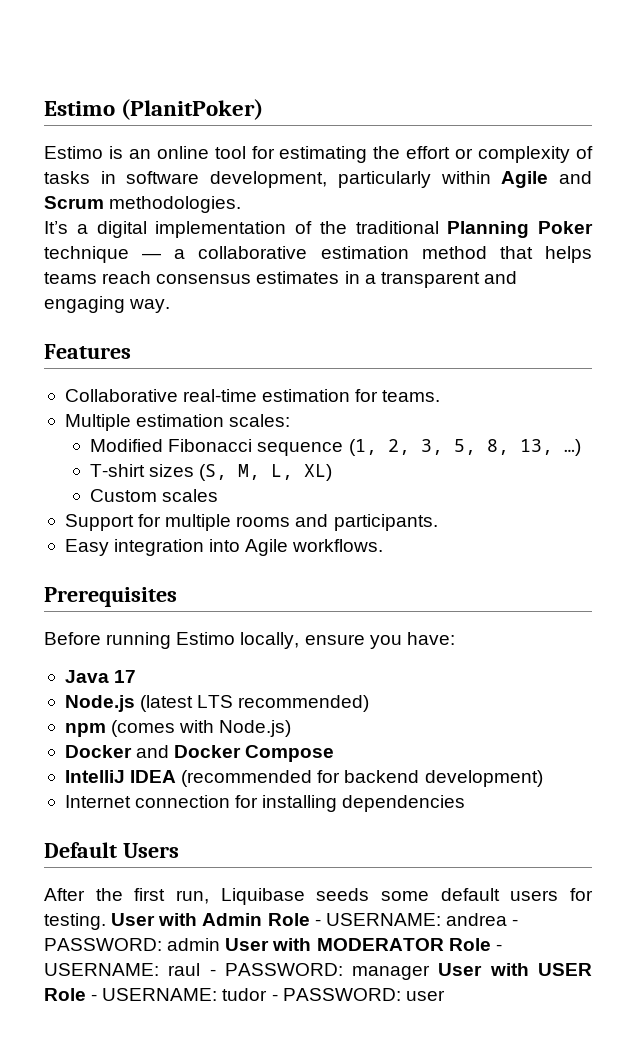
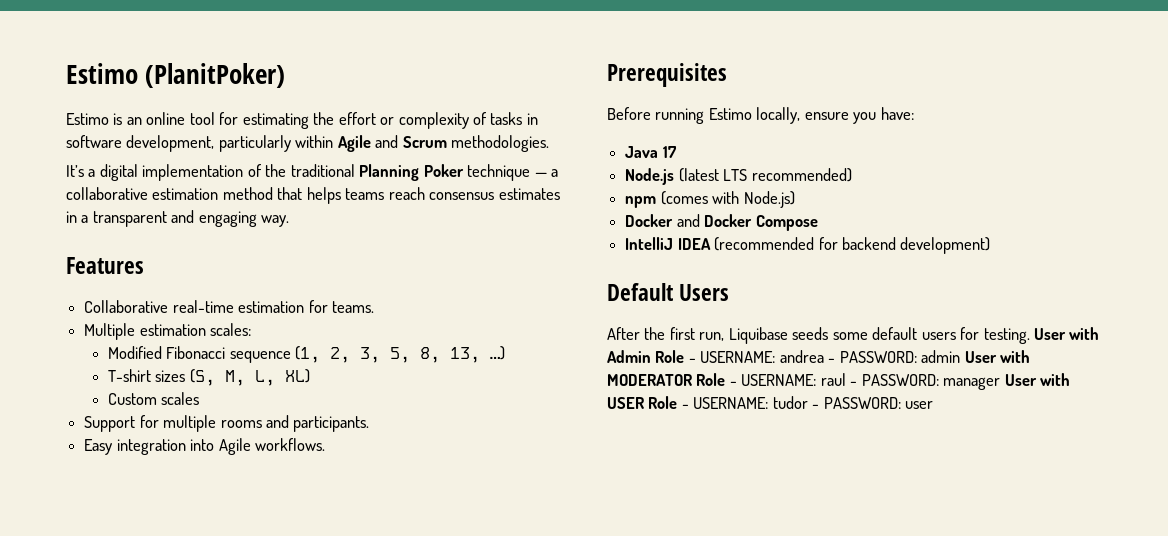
[64,795,466,812] // Internet connection for installing dependencies -> (991, 245) none

